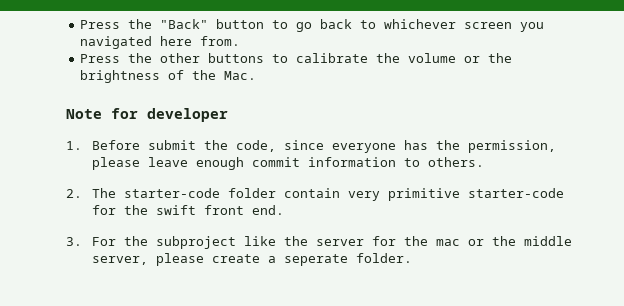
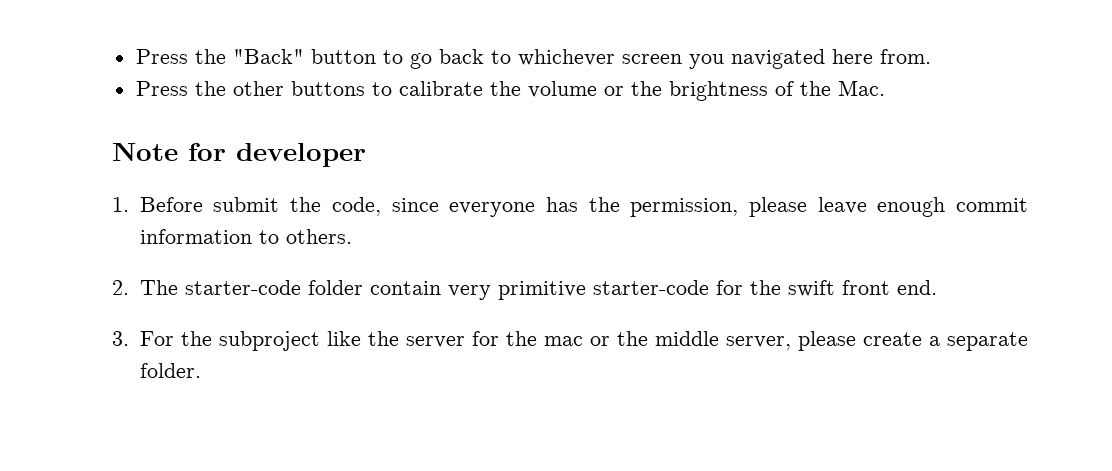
[283,254,348,266] seperate -> [947,332,1028,351] separate

